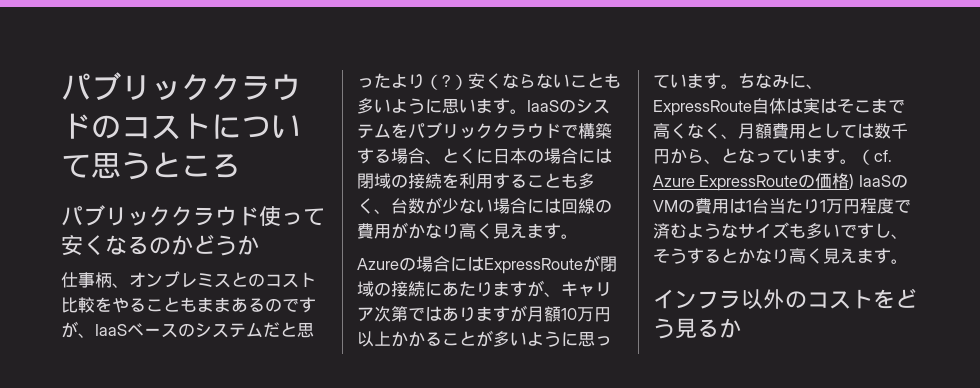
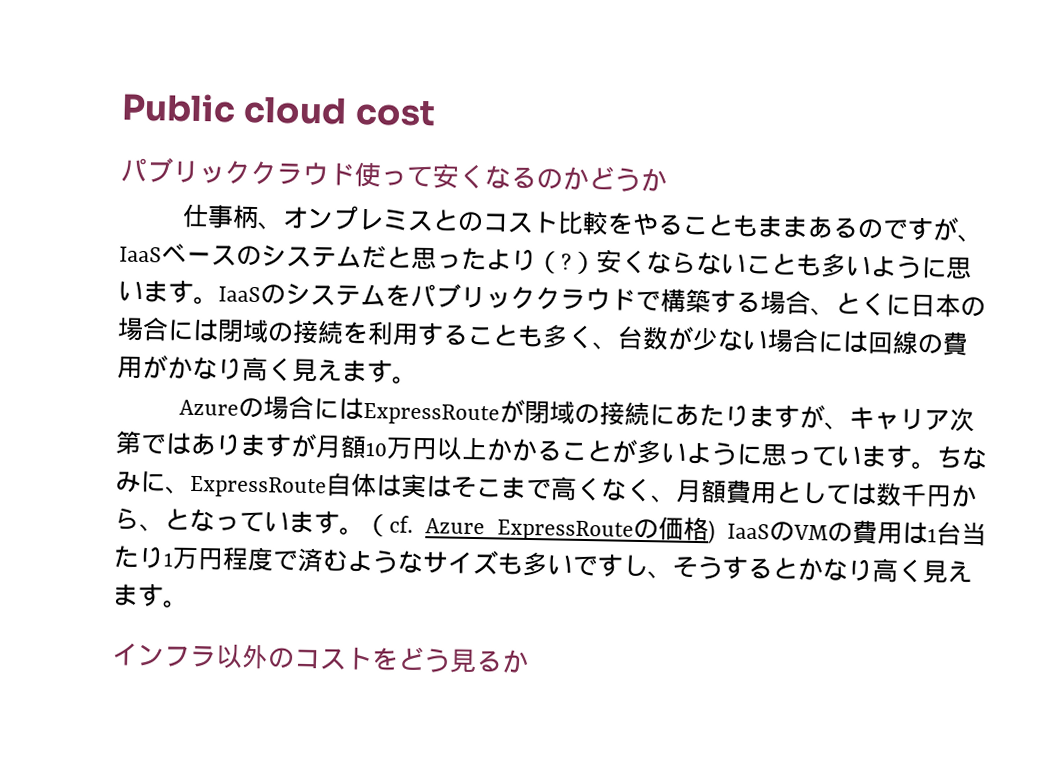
[61,72,301,101] [61,113,301,140] [61,152,241,180] パブリッククラウドのコストについて思うところ -> [121,92,436,127] Public cloud cost

